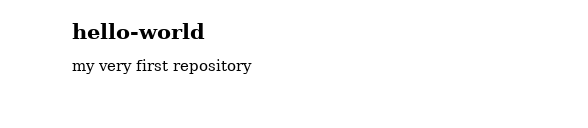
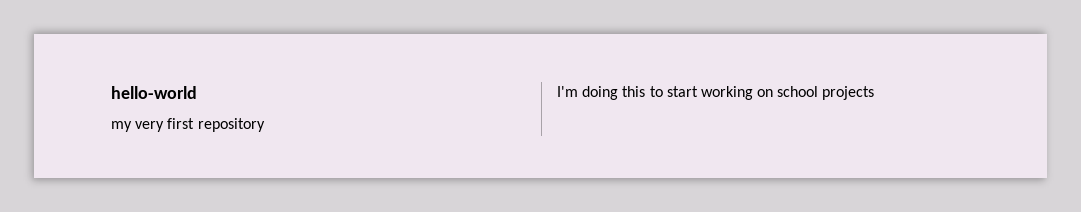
(252, 66) none -> [557,86,875,100] // I'm doing this to start working on school projects

